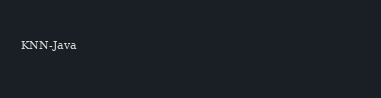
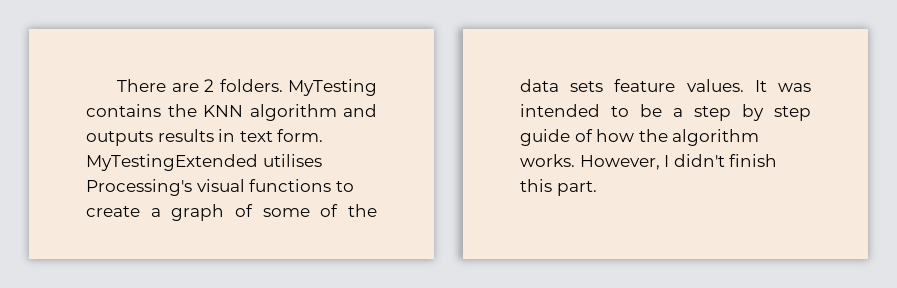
[21,41,77,51] KNN-Java -> [117,79,377,96] [86,104,377,121] [86,129,324,146] [86,154,322,171] [86,179,354,196] [86,204,377,221] [520,79,811,92] [520,104,811,121] [520,129,760,146] [520,154,778,170] [520,179,597,196] There are 2 folders. MyTesting contains the KNN algorithm and outputs results in text form. MyTestingExtended utilises Processing's visual functions to create a graph of some of the data sets feature values. It was intended to be a step by step guide of how the algorithm works. However, I didn't finish this part.

